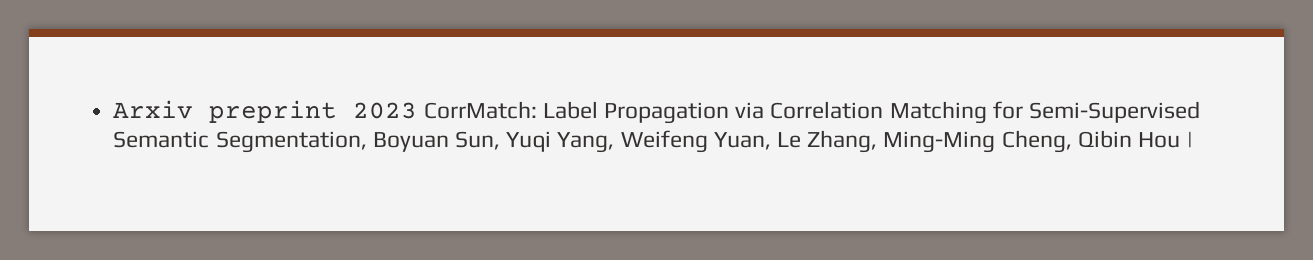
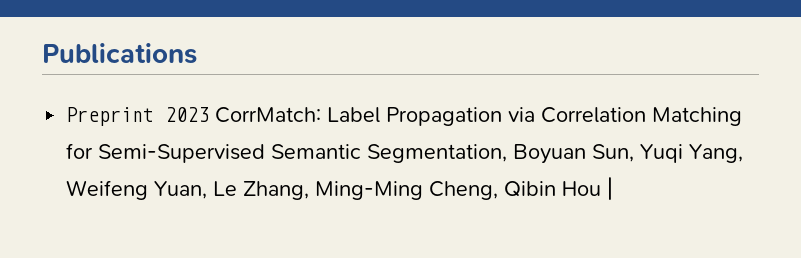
[113,100,338,123] Arxiv preprint -> [42,43,197,64] [66,107,155,126] Publications // Preprint

